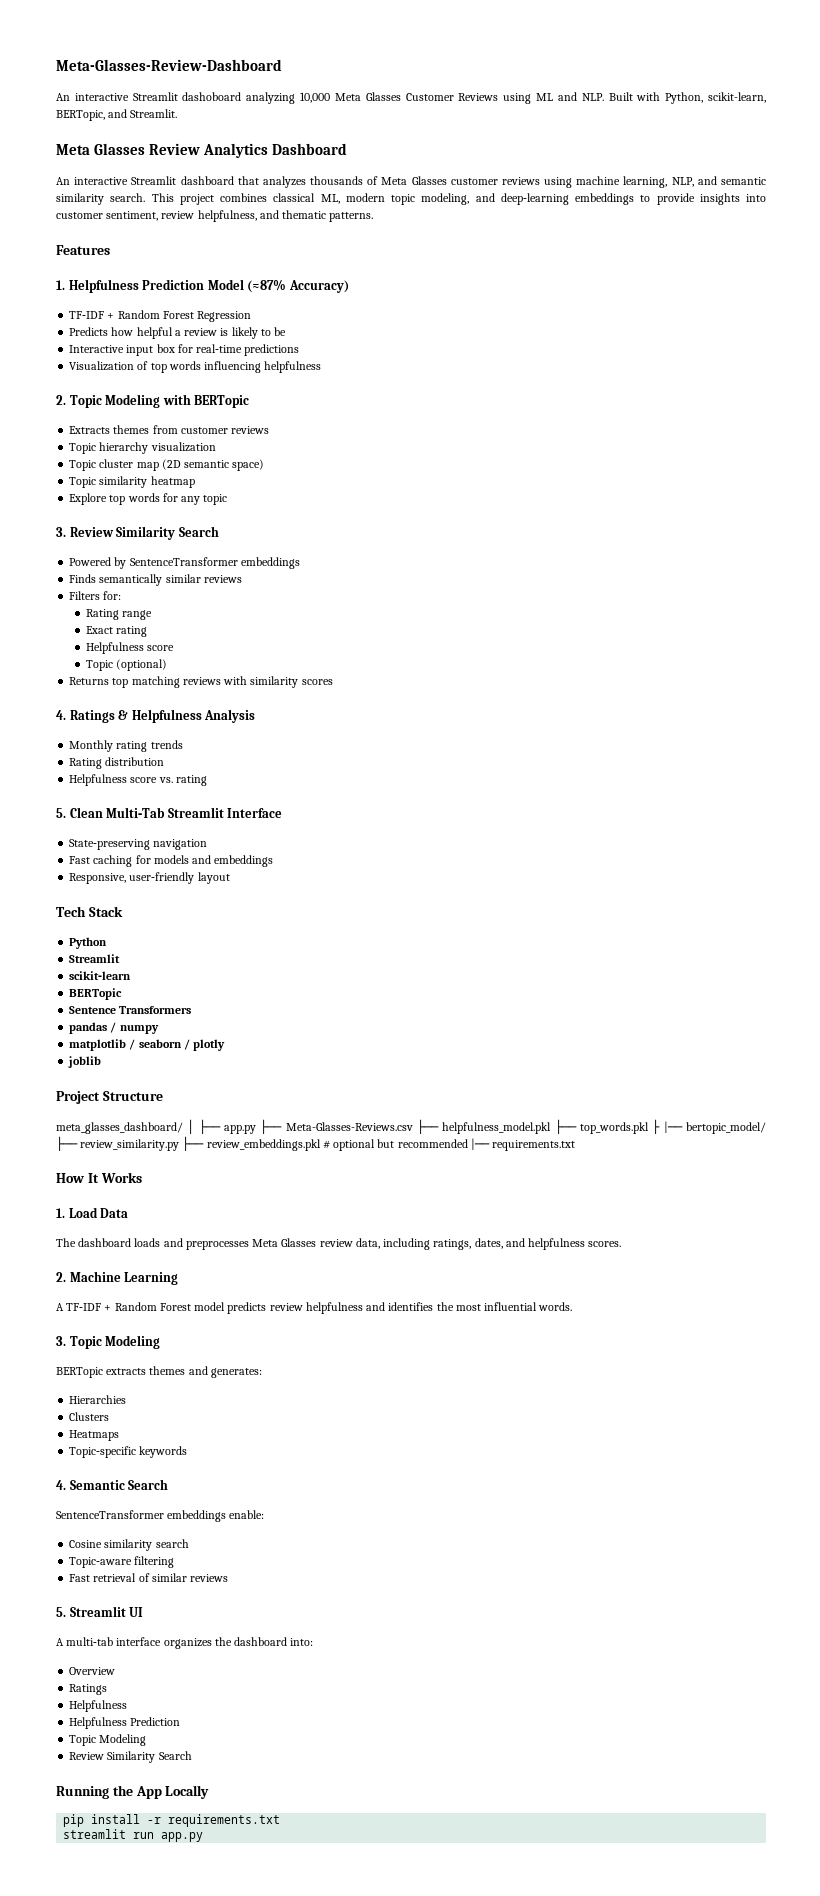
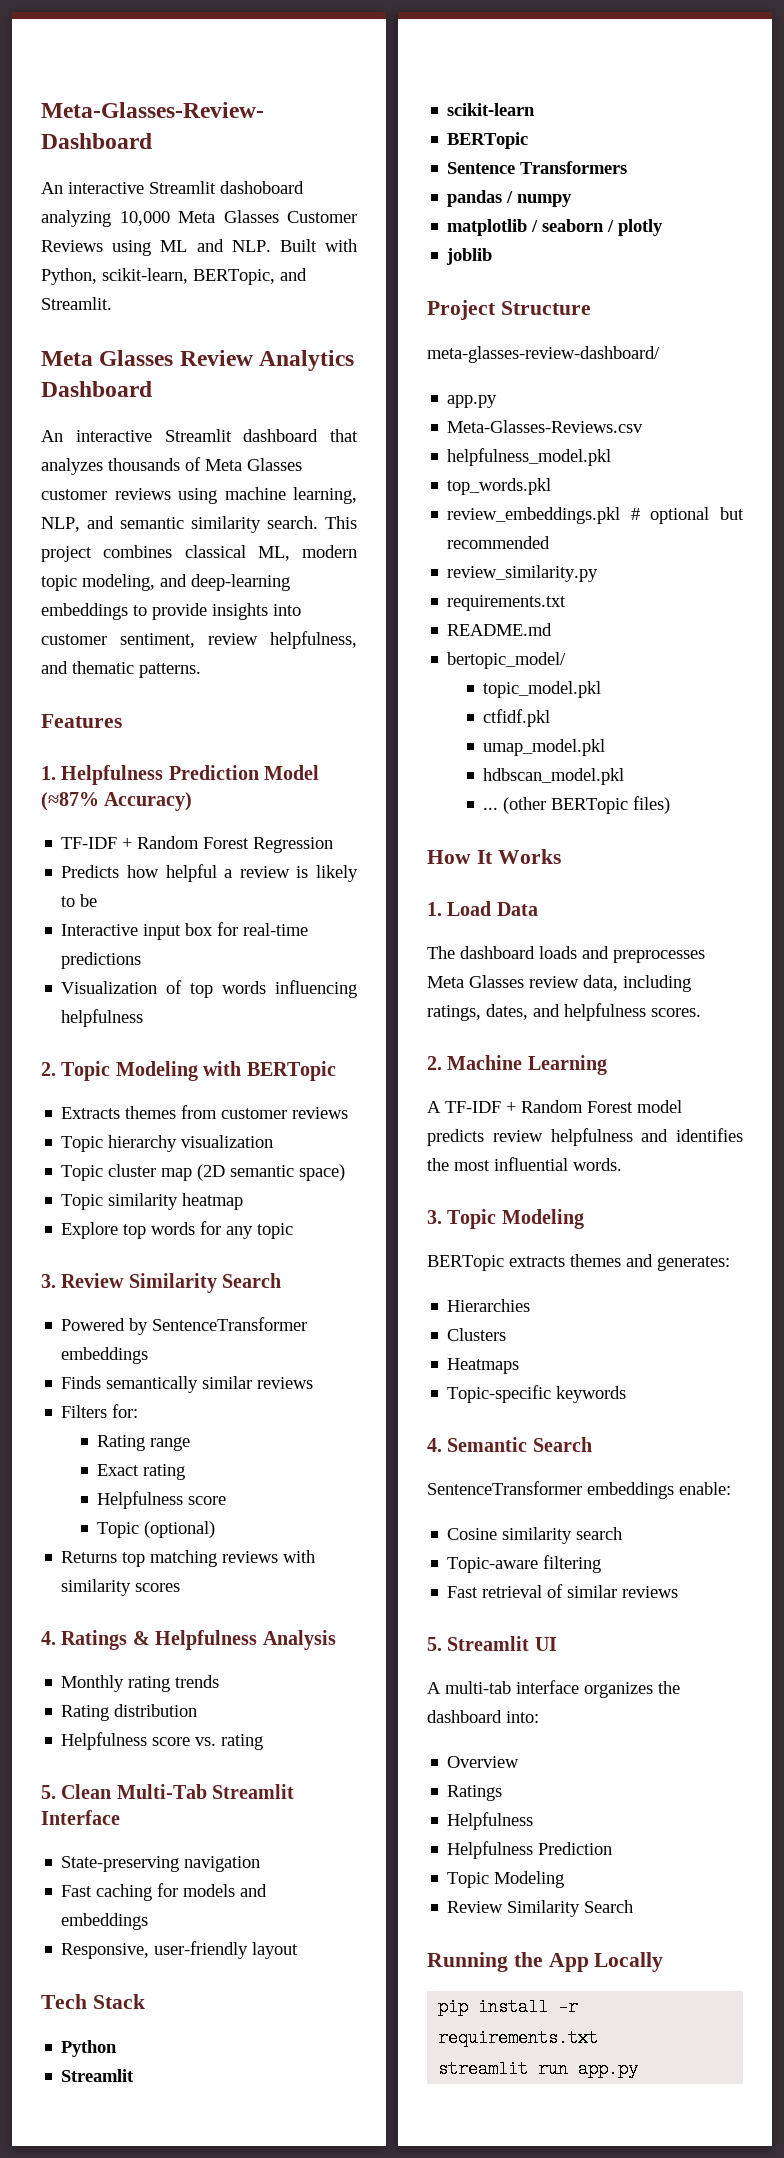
[56,1119,283,1134] meta_glasses_dashboard/ │ ├── app.py ├── -> [427,346,660,363] [447,395,498,408] meta-glasses-review-dashboard/ // app.py //
[417,1119,440,1134] ├── -> (644, 426) //
[554,1119,577,1134] ├── -> (612, 457) //
[652,1119,767,1134] [56,1136,205,1151] ├ |── bertopic_model/ ├── review_similarity.py ├── -> (552, 486) //
[470,1138,576,1151] |── requirements.txt -> [447,565,599,582] [447,595,567,611] [447,623,553,636] [447,652,567,669] [483,681,602,698] [483,709,551,727] [483,739,606,756] [483,768,625,785] [483,796,671,814] // review_similarity.py // requirements.txt // README.md // bertopic_model/ // topic_model.pkl // ctfidf.pkl // umap_model.pkl // hdbscan_model.pkl // ... (other BERTopic files)

